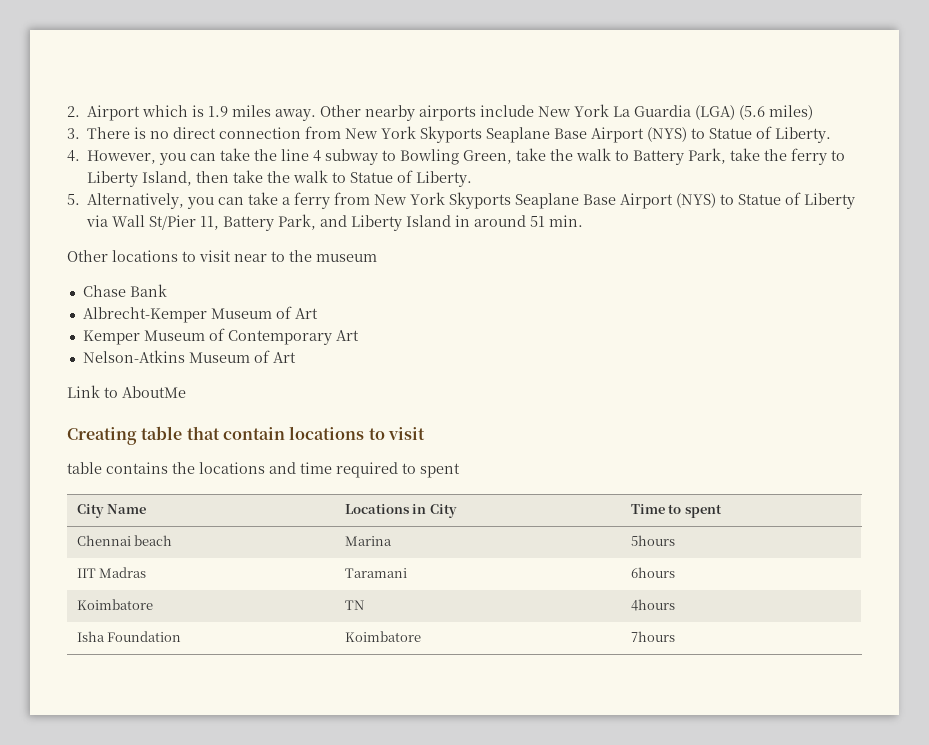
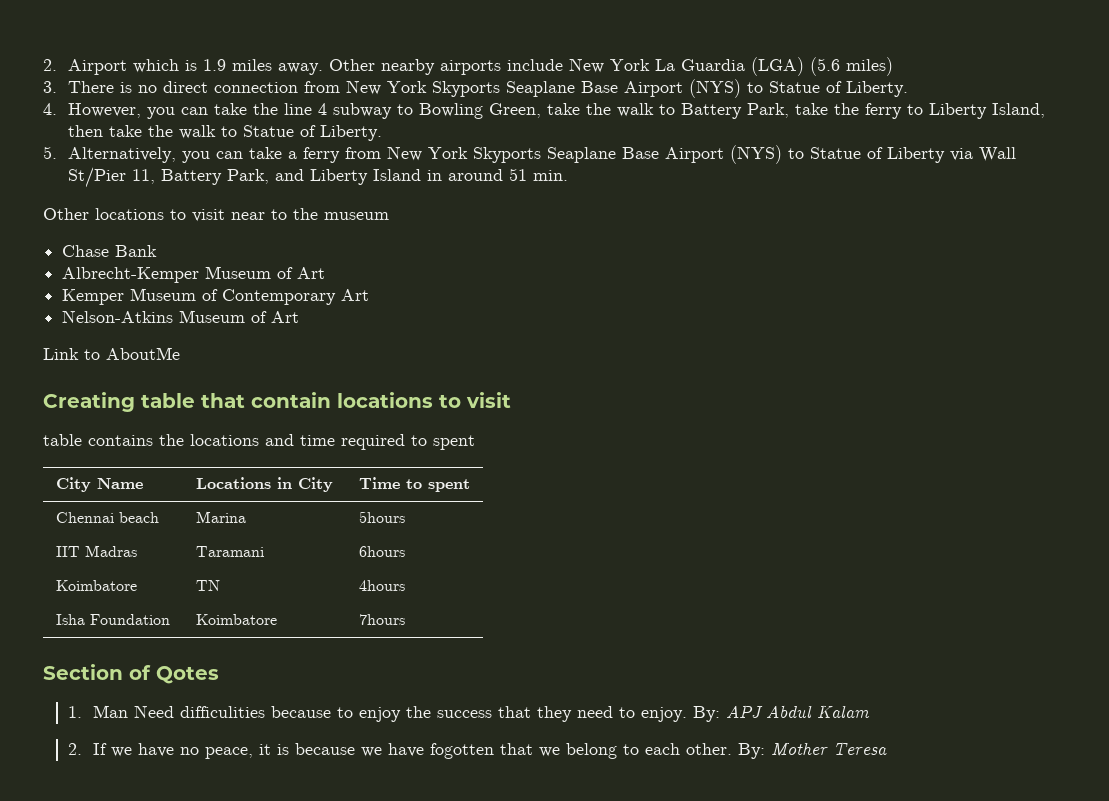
(675, 636) none -> [43,664,219,684] [68,705,871,722] [68,742,888,759] // Section of Qotes // 1. Man Need difficulities because to enjoy the success that they need to enjoy. By: APJ Abdul Kalam // 2. If we have no peace, it is because we have fogotten that we belong to each other. By: Mother Teresa

